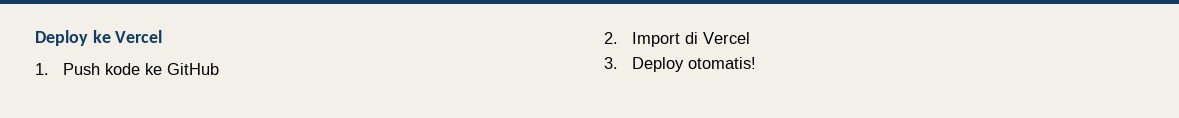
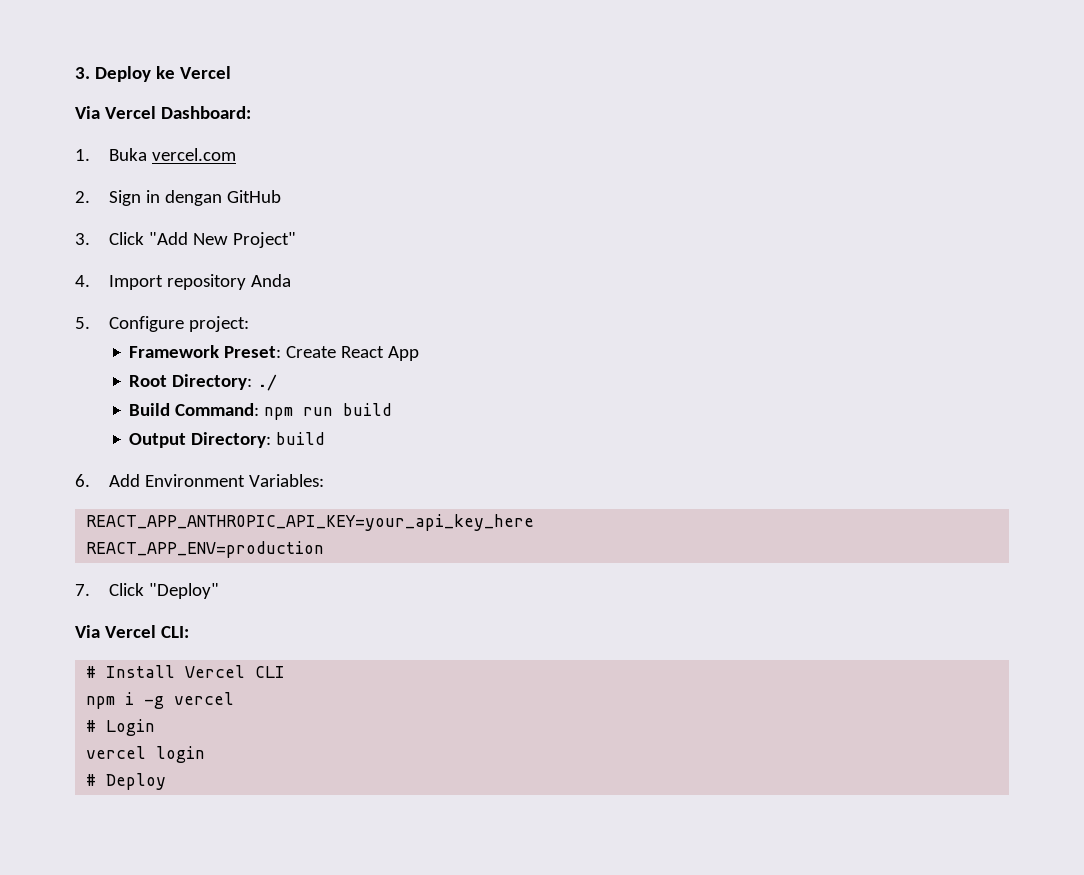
(35, 38) none -> [75,67,90,79] 3.
[35,63,219,75] [604,32,750,47] [604,57,756,72] 1. Push kode ke GitHub // 2. Import di Vercel // 3. Deploy otomatis! -> [75,106,251,119] [75,148,236,161] [75,190,281,206] [75,232,296,248] [75,274,291,290] [75,316,249,332] [129,345,420,361] [129,374,278,391] [129,403,393,420] [129,432,326,448] [75,474,324,487] [86,514,535,531] [86,541,325,558] [75,583,219,599] [75,625,189,638] [86,665,286,678] [86,692,235,709] [86,719,156,736] [86,746,206,763] [86,773,167,790] Via Vercel Dashboard: // 1. Buka vercel.com // 2. Sign in dengan GitHub // 3. Click "Add New Project" // 4. Import repository Anda // 5. Configure project: // Framework Preset: Create React App // Root Directory: ./ // Build Command: npm run build // Output Directory: build // 6. Add Environment Variables: // REACT_APP_ANTHROPIC_API_KEY=your_api_key_here // REACT_APP_ENV=production // 7. Click "Deploy" // Via Vercel CLI: // # Install Vercel CLI // npm i -g vercel // # Login // vercel login // # Deploy

